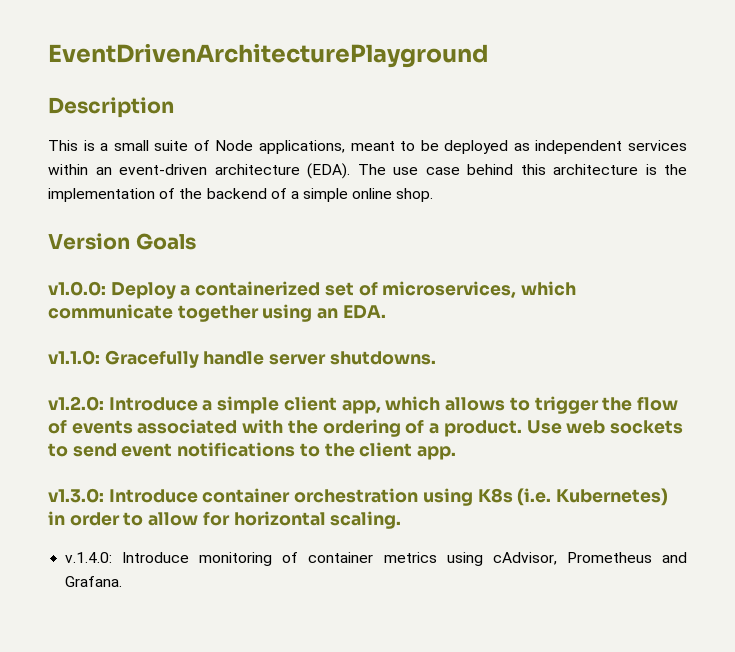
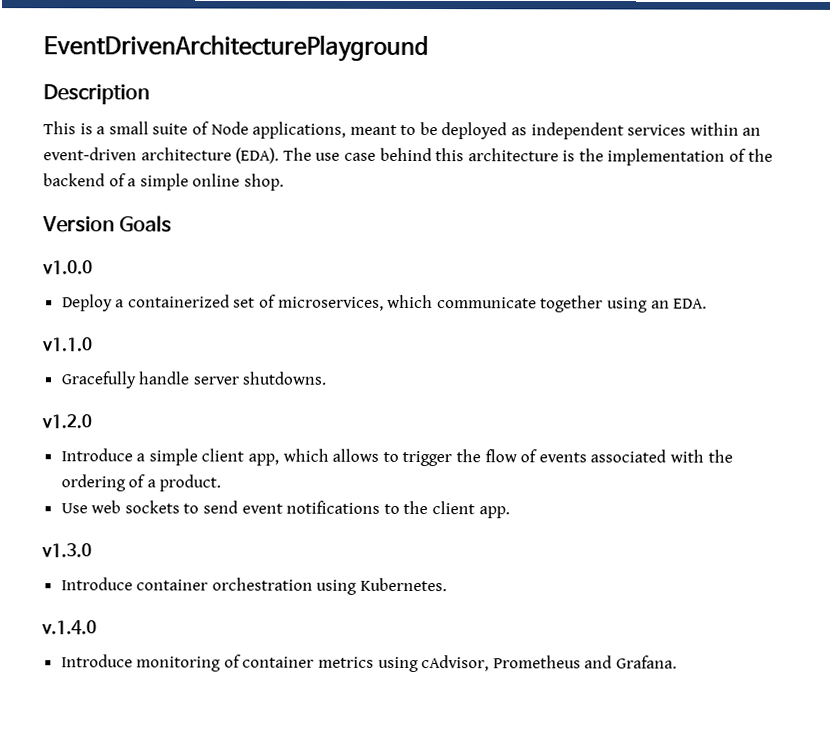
[48,281,106,296] v1.0.0: -> [42,260,93,275] v1.0.0 //
[48,350,100,365] v1.1.0: -> [42,337,93,352] v1.1.0 //
[48,396,104,411] v1.2.0: -> [41,414,92,429] v1.2.0 //
(522, 428) none -> (222, 483) //
[48,488,104,503] v1.3.0: -> [41,543,92,558] v1.3.0 //
[477,488,669,506] [48,511,402,529] [65,552,113,563] K8s (i.e. Kubernetes) in order to allow for horizontal scaling. // v.1.4.0: -> [360,577,448,592] [41,620,97,635] Kubernetes. // v.1.4.0 //

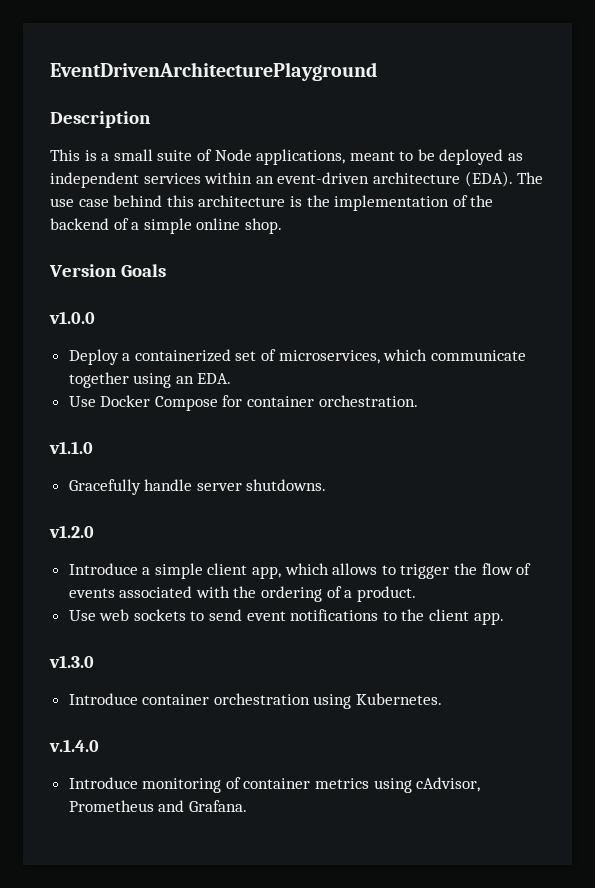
(708, 303) none -> [68,395,418,411] // Use Docker Compose for container orchestration.

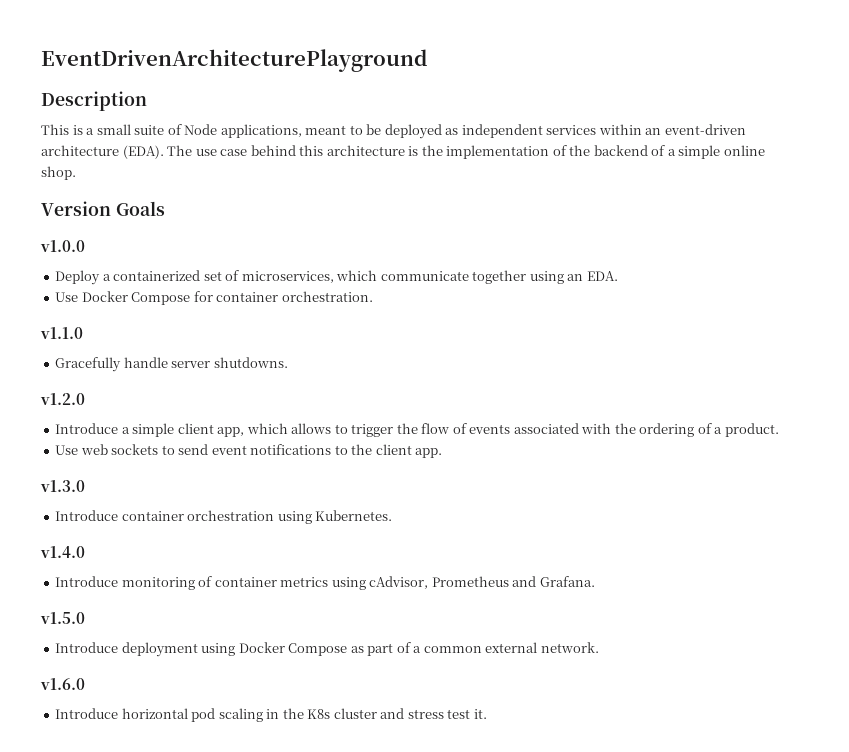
[49,739,99,752] v.1.4.0 -> [40,546,85,558] v1.4.0
(247, 806) none -> [40,612,85,624] [55,642,599,657] [40,678,85,690] [55,708,487,722] // v1.5.0 // Introduce deployment using Docker Compose as part of a common external network. // v1.6.0 // Introduce horizontal pod scaling in the K8s cluster and stress test it.

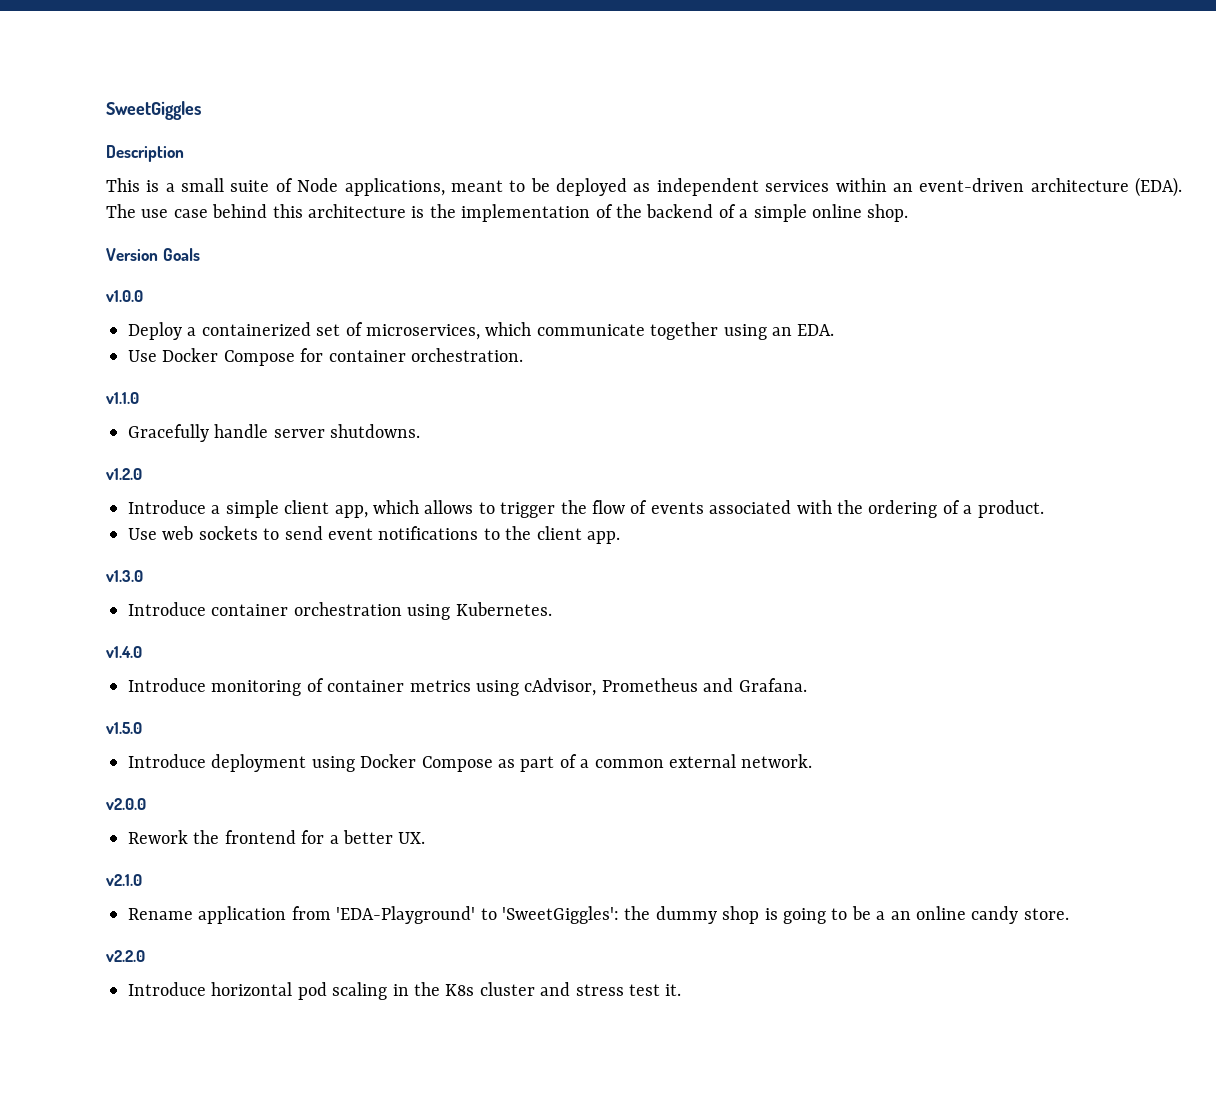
[41,49,427,72] EventDrivenArchitecturePlayground -> [106,101,201,120] SweetGiggles
[40,678,85,690] v1.6.0 -> [106,798,146,810] [128,830,426,844] [106,874,142,886] [128,906,1069,924] [106,950,145,962] v2.0.0 // Rework the frontend for a better UX. // v2.1.0 // Rename application from 'EDA-Playground' to 'SweetGiggles': the dummy shop is going to be a an online candy store. // v2.2.0

